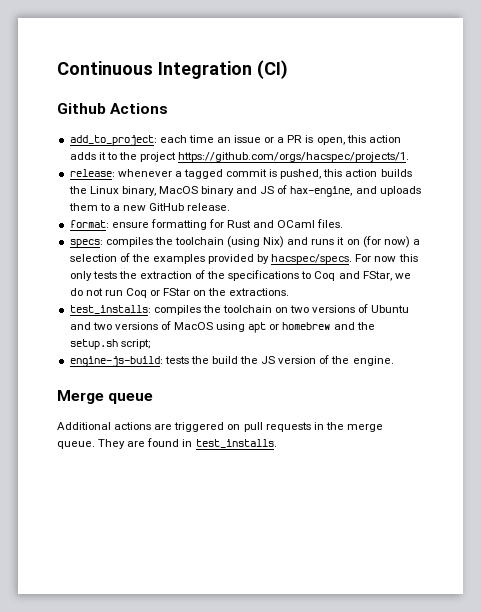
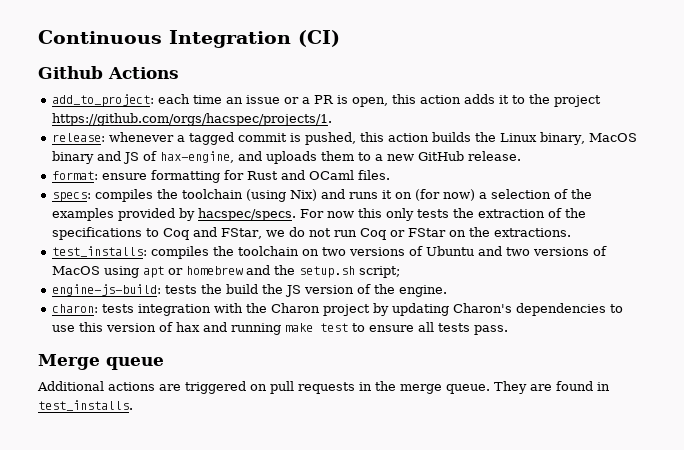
(394, 361) none -> [52,303,624,316] [52,322,509,335] // charon: tests integration with the Charon project by updating Charon's dependencies to use this version of hax and running make test to ensure all tests pass.

